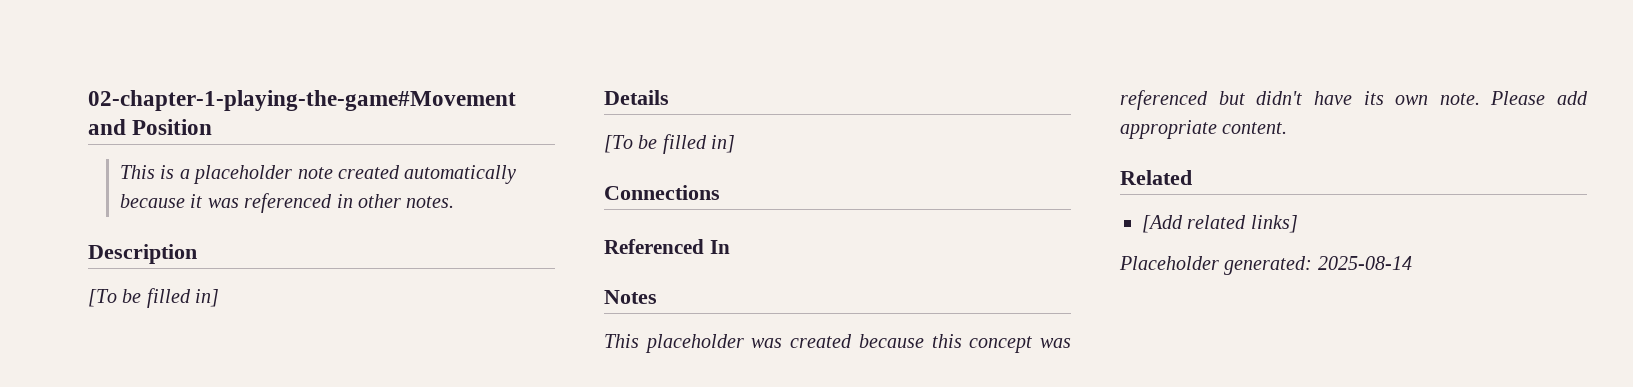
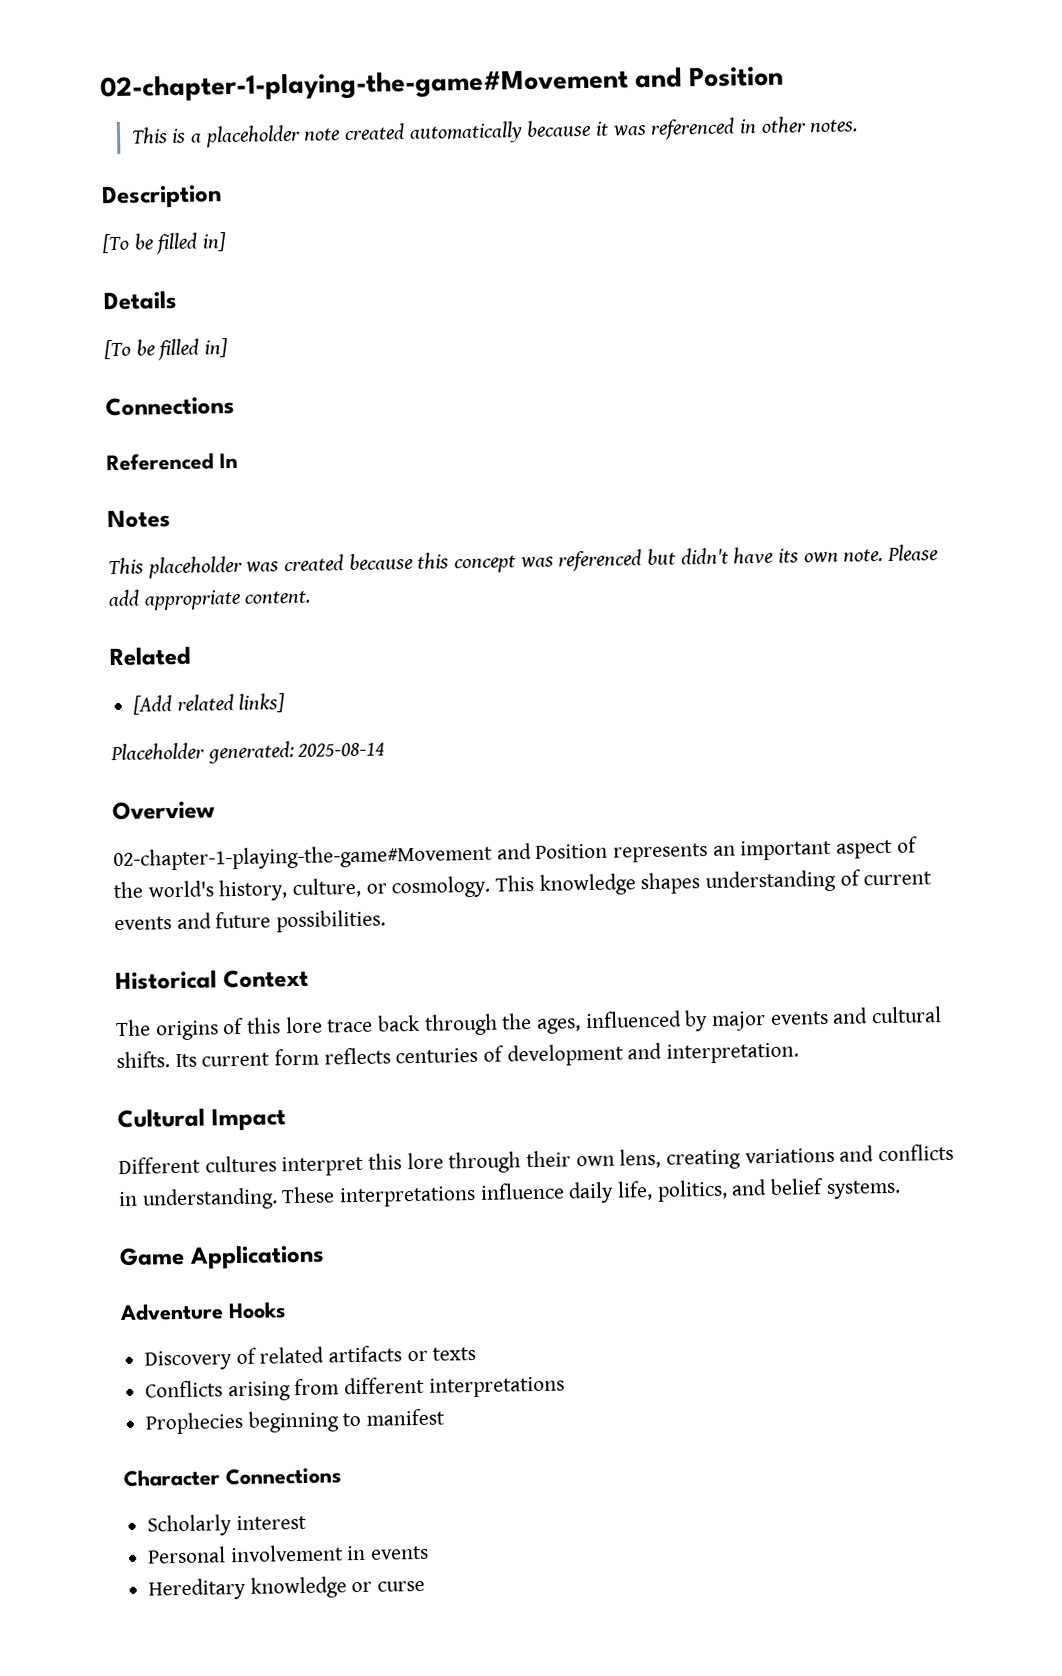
(1412, 263) none -> [112,800,215,821] [113,836,918,872] [113,869,933,902] [114,909,387,933] [115,968,309,991] [116,1006,943,1041] [116,1042,800,1069] [117,1107,286,1132] [118,1143,955,1177] [118,1178,901,1211] [119,1244,325,1270] [119,1301,286,1322] [144,1345,477,1371] [145,1376,565,1402] [145,1408,446,1435] [123,1467,341,1487] [147,1514,307,1537] [147,1544,430,1564] [148,1576,426,1601] // Overview // 02-chapter-1-playing-the-game#Movement and Position represents an important aspect of the world's history, culture, or cosmology. This knowledge shapes understanding of current events and future possibilities. // Historical Context // The origins of this lore trace back through the ages, influenced by major events and cultural shifts. Its current form reflects centuries of development and interpretation. // Cultural Impact // Different cultures interpret this lore through their own lens, creating variations and conflicts in understanding. These interpretations influence daily life, politics, and belief systems. // Game Applications // Adventure Hooks // Discovery of related artifacts or texts // Conflicts arising from different interpretations // Prophecies beginning to manifest // Character Connections // Scholarly interest // Personal involvement in events // Hereditary knowledge or curse

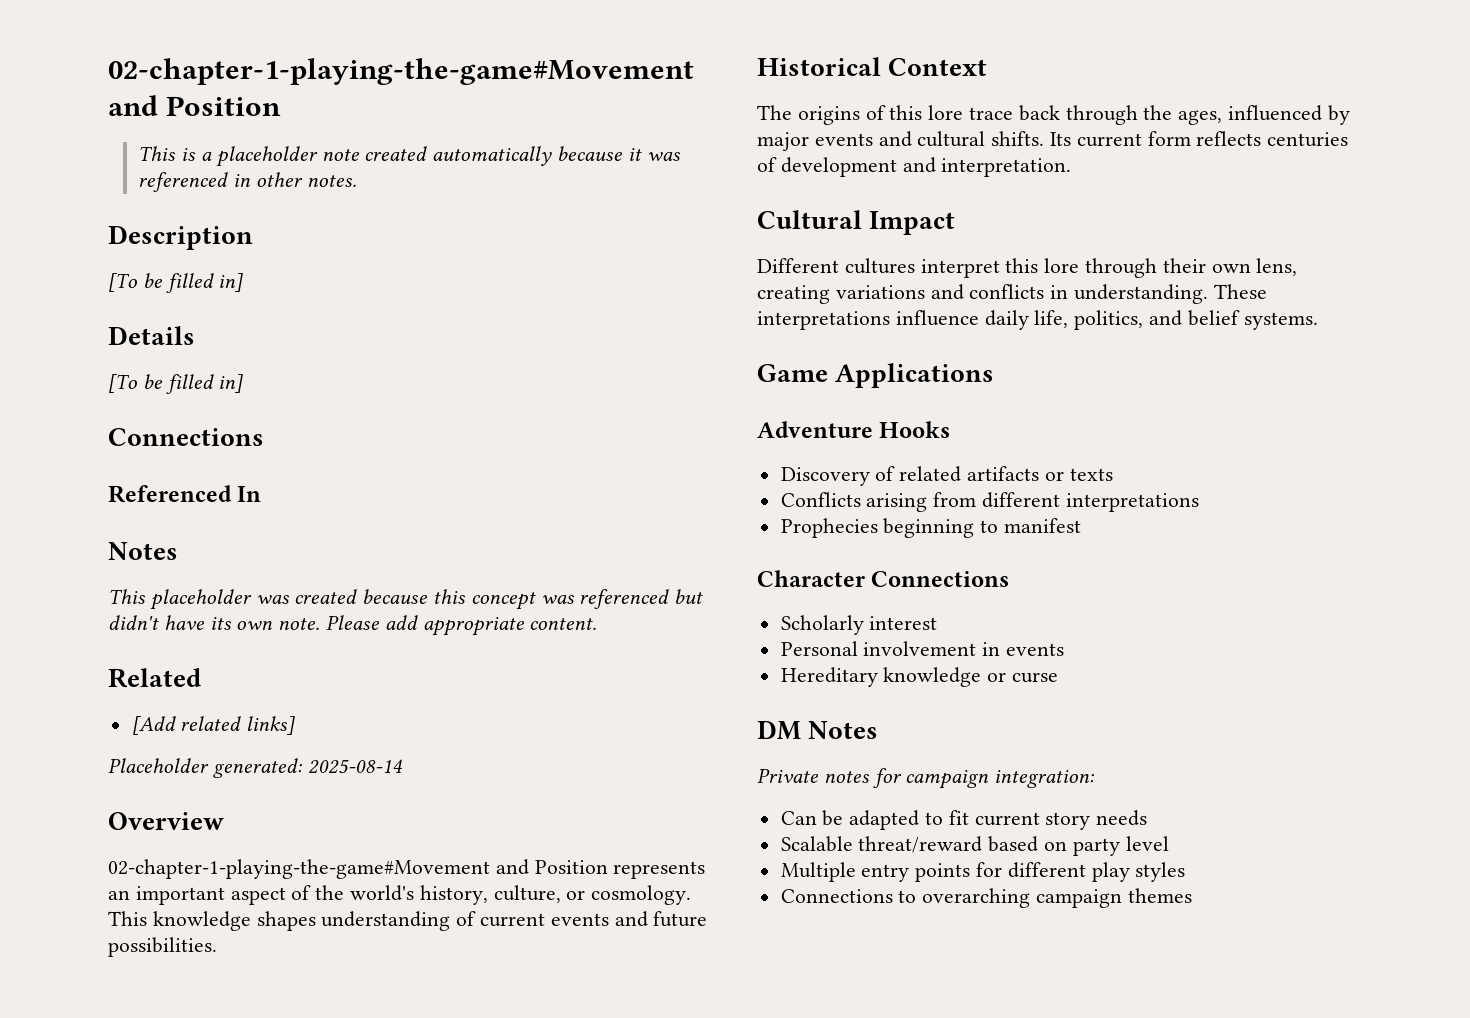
(426, 1586) none -> [757,720,879,740] [757,768,1096,789] [780,810,1148,830] [780,836,1169,856] [780,862,1186,882] [780,888,1192,908] // DM Notes // Private notes for campaign integration: // Can be adapted to fit current story needs // Scalable threat/reward based on party level // Multiple entry points for different play styles // Connections to overarching campaign themes

